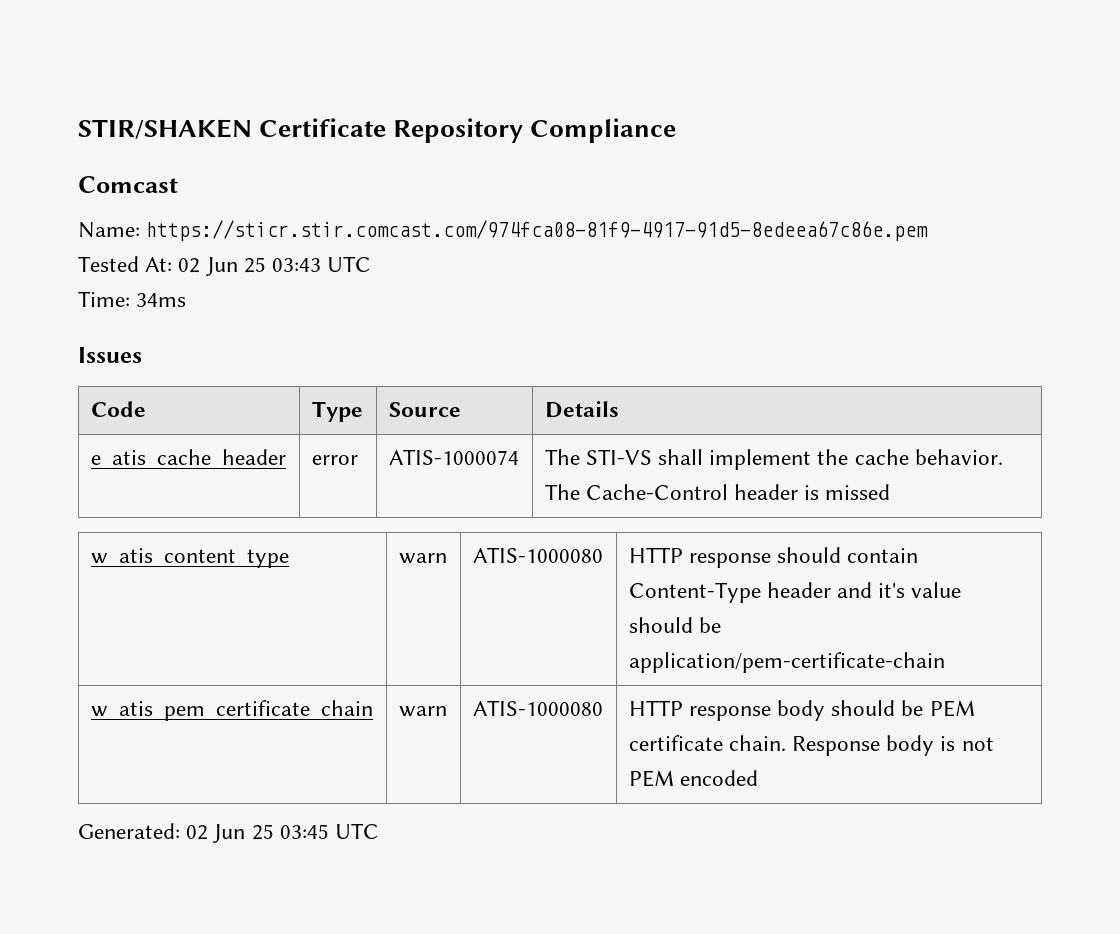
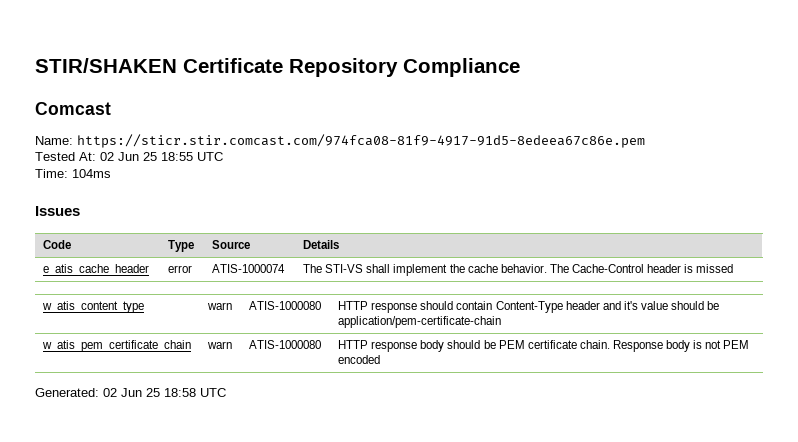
[272,258,322,272] 03:43 -> [161,152,193,161] 18:55
[136,293,187,307] 34ms -> [72,169,111,178] 104ms
[279,824,329,839] 03:45 -> [164,388,196,397] 18:58

